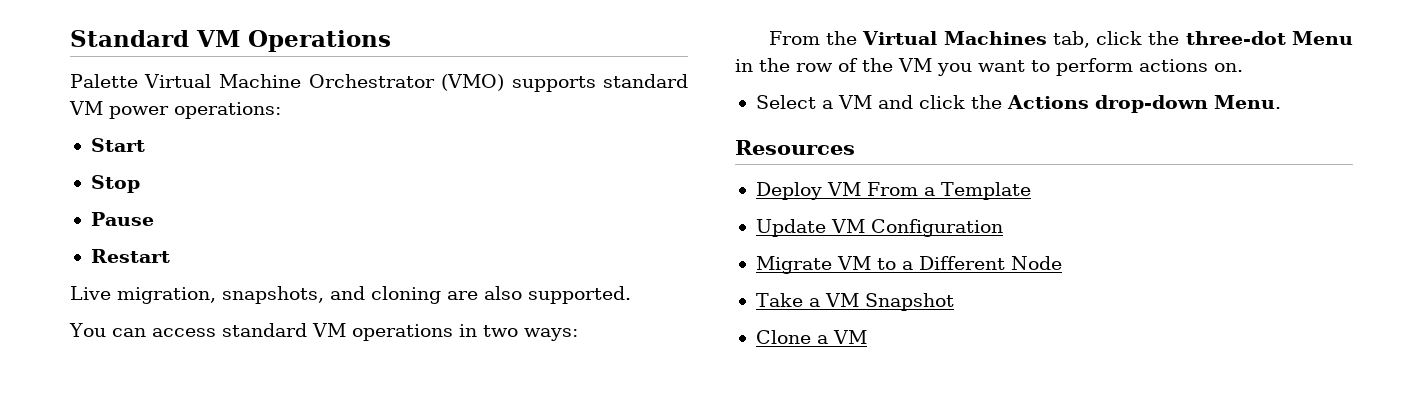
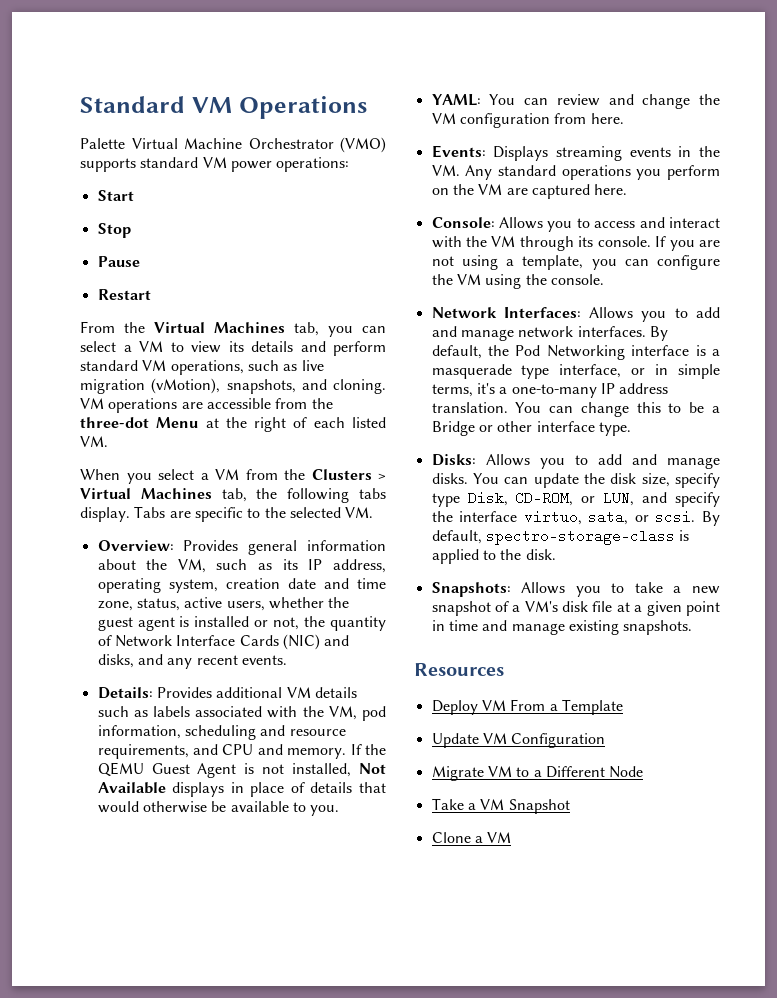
[70,286,631,304] [69,323,578,341] // Live migration, snapshots, and cloning are also supported. // You can access standard VM operations in two ways: -> (151, 294) none
[1096,31,1353,45] [735,58,1243,76] [755,95,1281,113] click the three-dot Menu in the row of the VM you want to perform actions on. // Select a VM and click the Actions drop-down Menu. -> [328,326,386,337] [80,341,386,356] [80,360,324,375] [80,378,386,394] [80,398,333,413] [80,417,386,432] [80,436,108,447] [80,469,386,484] [80,488,387,503] [80,506,374,522] [97,540,386,555] [97,559,386,573] [97,578,386,593] [97,597,350,611] [97,616,386,631] [97,634,350,650] [97,654,287,669] [97,687,357,699] [97,706,386,721] [97,725,346,740] [97,744,386,759] [97,762,386,778] [97,782,386,797] [97,801,340,816] [431,94,720,109] [431,113,624,128] [431,145,720,161] [431,165,720,180] [431,184,628,199] [431,217,720,232] [431,236,720,251] [431,255,720,270] [431,274,604,289] [431,307,720,322] [431,326,668,341] [431,345,720,360] [431,364,720,379] [431,383,669,398] [431,402,720,417] [431,421,631,436] [431,454,720,469] [431,473,720,488] [431,491,720,507] [431,510,720,526] [431,529,690,545] [431,549,556,564] [431,582,720,597] [431,601,720,616] [431,620,693,635] you can select a VM to view its details and perform standard VM operations, such as live migration (vMotion), snapshots, and cloning. VM operations are accessible from the three-dot Menu at the right of each listed VM. // When you select a VM from the Clusters > Virtual Machines tab, the following tabs display. Tabs are specific to the selected VM. // Overview: Provides general information about the VM, such as its IP address, operating system, creation date and time zone, status, active users, whether the guest agent is installed or not, the quantity of Network Interface Cards (NIC) and disks, and any recent events. // Details: Provides additional VM details such as labels associated with the VM, pod information, scheduling and resource requirements, and CPU and memory. If the QEMU Guest Agent is not installed, Not Available displays in place of details that would otherwise be available to you. // YAML: You can review and change the VM configuration from here. // Events: Displays streaming events in the VM. Any standard operations you perform on the VM are captured here. // Console: Allows you to access and interact with the VM through its console. If you are not using a template, you can configure the VM using the console. // Network Interfaces: Allows you to add and manage network interfaces. By default, the Pod Networking interface is a masquerade type interface, or in simple terms, it's a one-to-many IP address translation. You can change this to be a Bridge or other interface type. // Disks: Allows you to add and manage disks. You can update the disk size, specify type Disk, CD-ROM, or LUN, and specify the interface virtuo, sata, or scsi. By default, spectro-storage-class is applied to the disk. // Snapshots: Allows you to take a new snapshot of a VM's disk file at a given point in time and manage existing snapshots.

